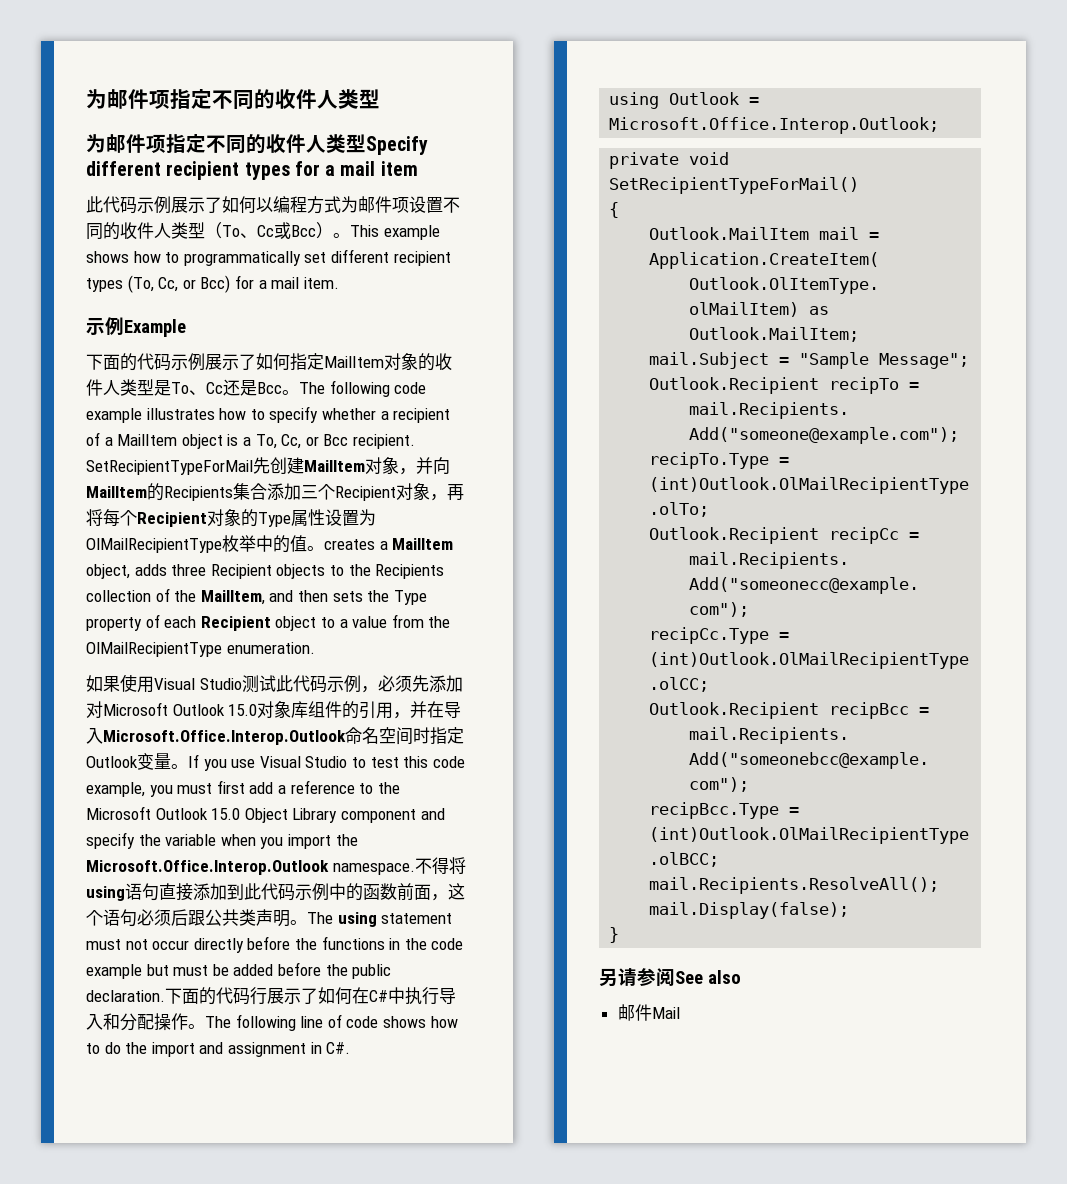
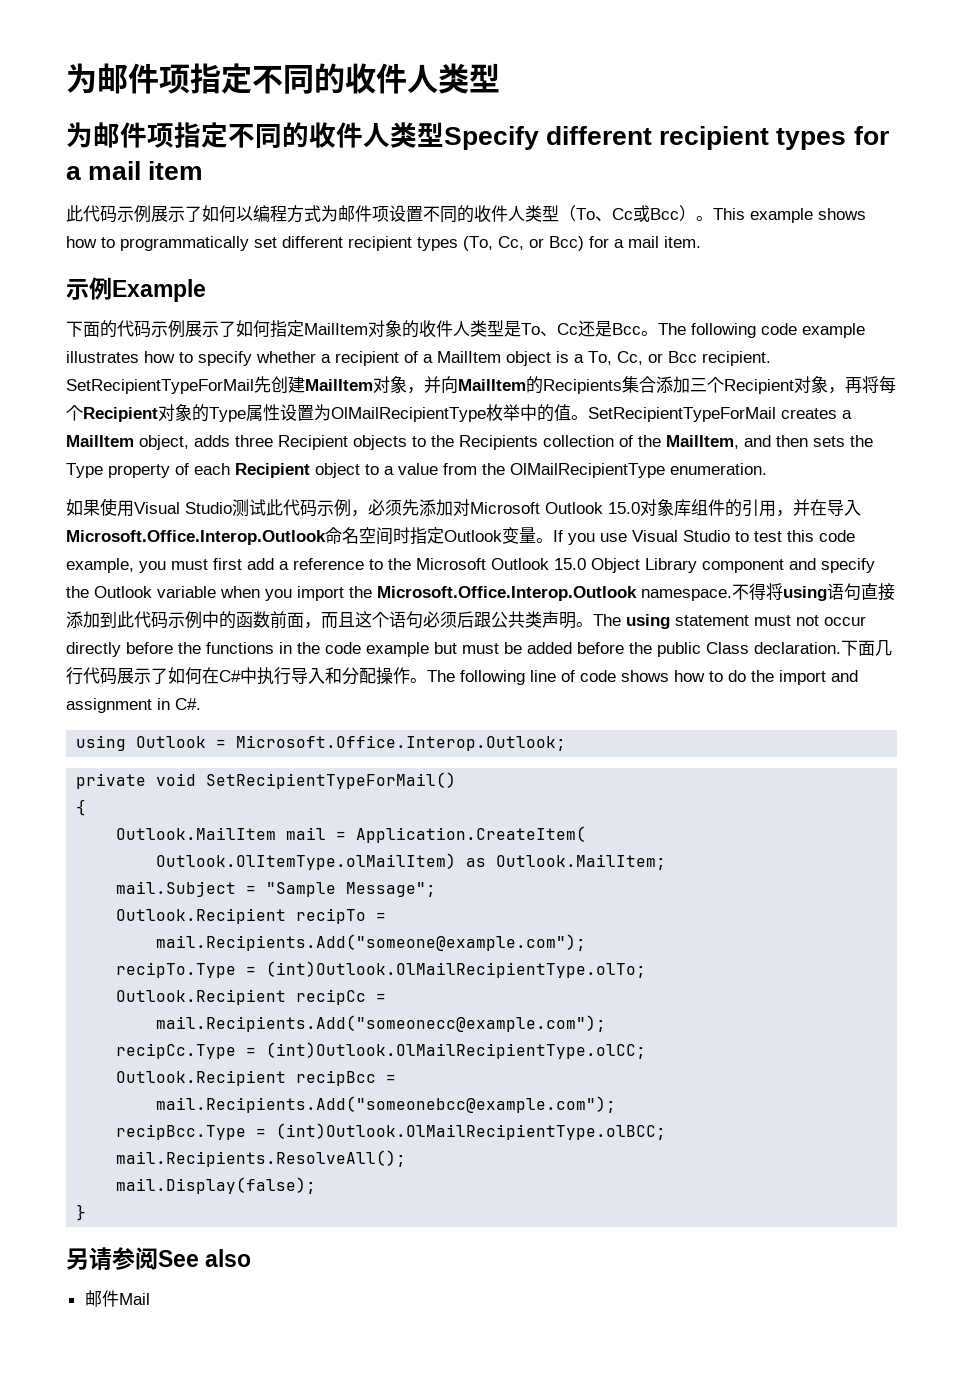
(324, 548) none -> [588,407,776,422] SetRecipientTypeForMail
(161, 840) none -> [94,586,152,598] Outlook
(448, 897) none -> [321,612,355,629] 而且
(392, 971) none -> [706,642,749,654] Class
[199,987,267,1005] 的代码行 -> [875,640,892,656] [66,667,117,685] 几行代码

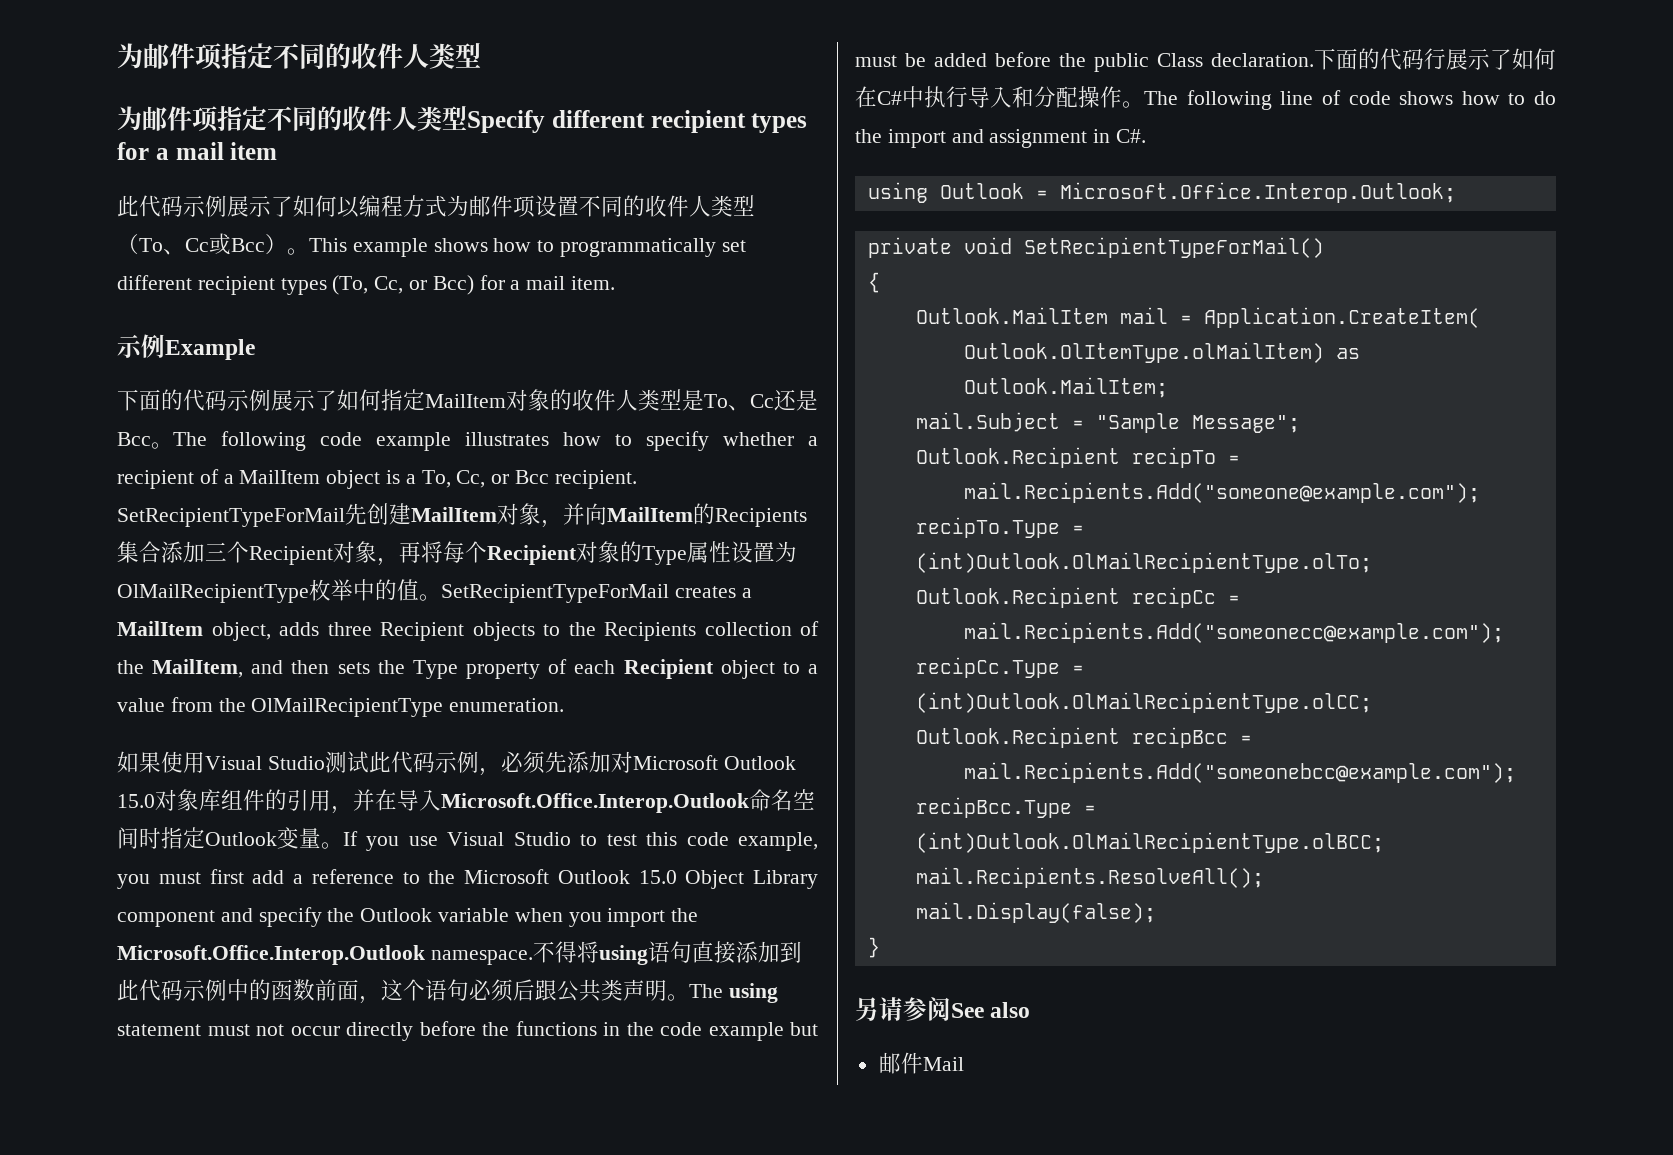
[321,612,355,629] 而且 -> (381, 1000) none
[875,640,892,656] [66,667,117,685] 几行代码 -> [1358,48,1446,70] 的代码行

